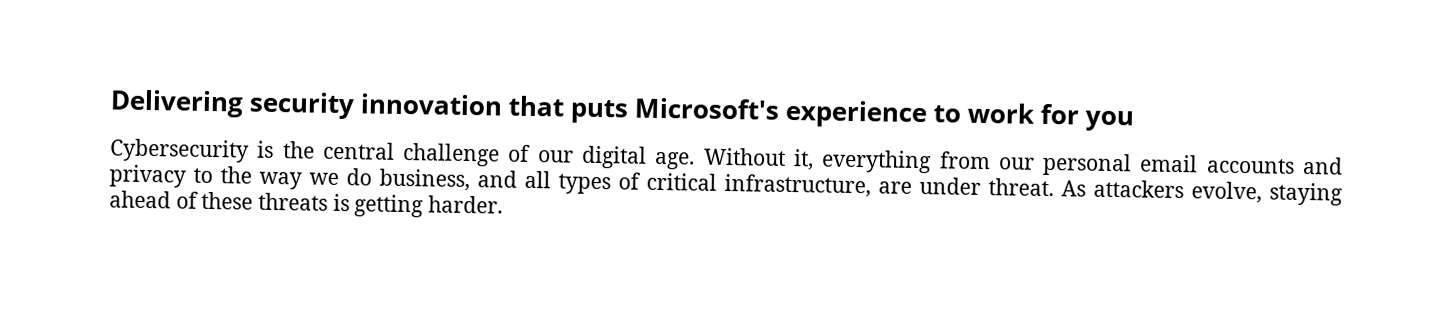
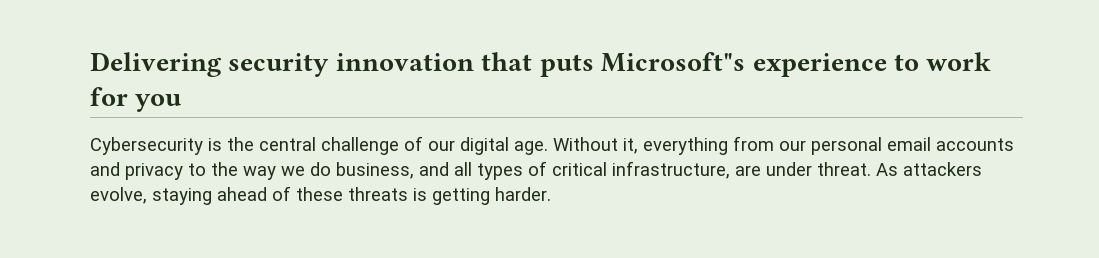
[634,97,781,120] Microsoft's -> [601,52,746,72] Microsoft"s

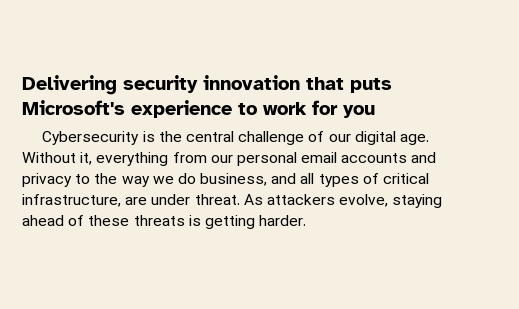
[601,52,746,72] Microsoft"s -> [22,100,125,115] Microsoft's

